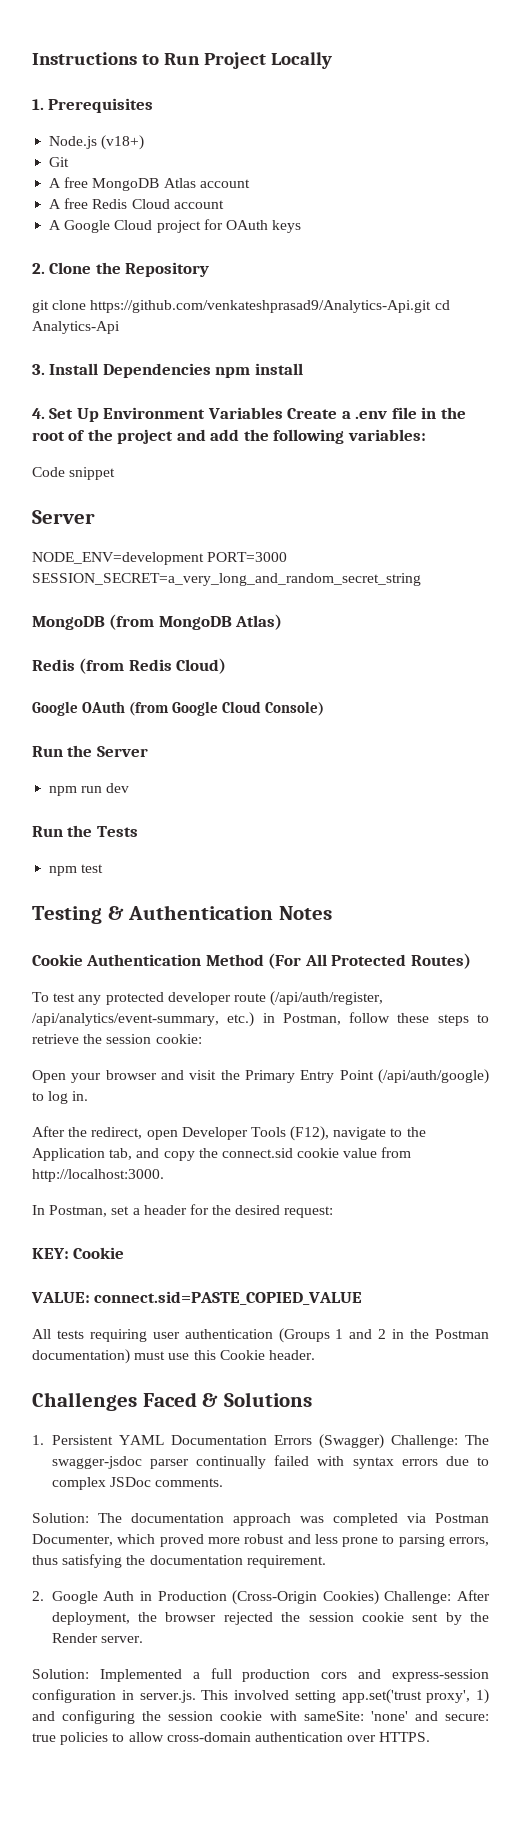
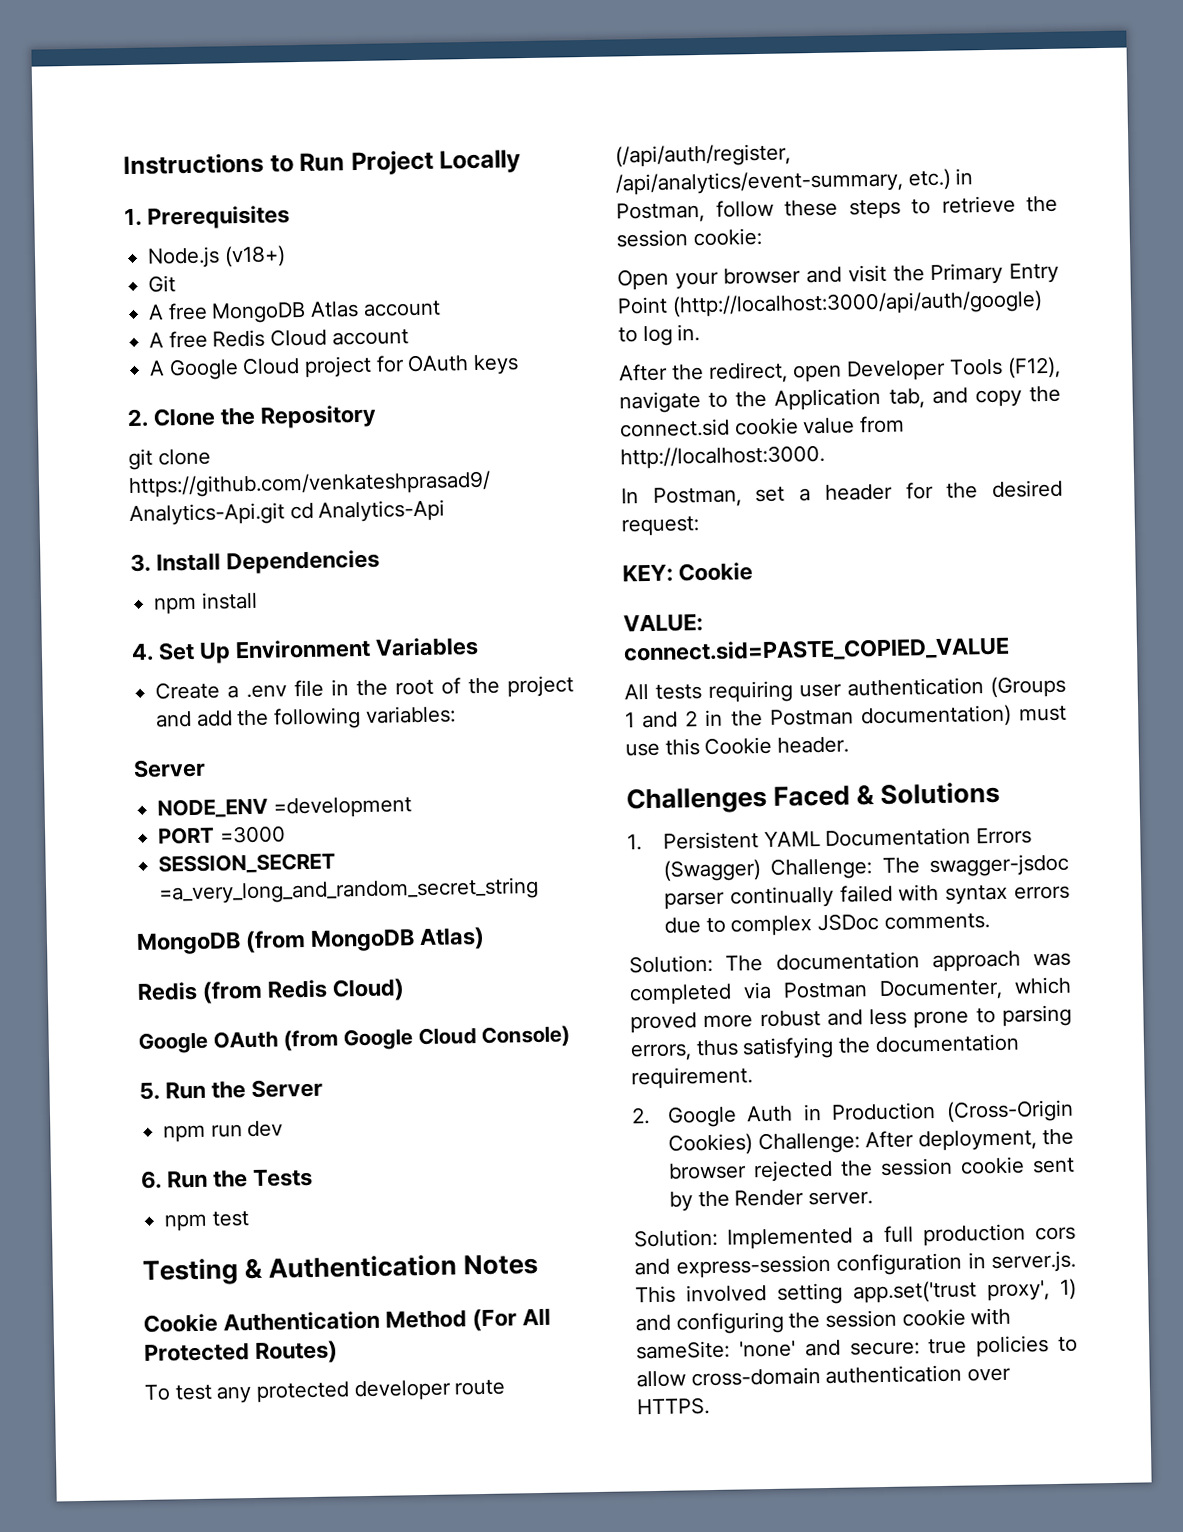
(211, 370) none -> (381, 562) //
(283, 413) none -> (480, 646) //
[32,467,116,480] [32,510,95,524] [32,552,288,565] [32,573,421,586] // Code snippet // Server // NODE_ENV=development PORT=3000 SESSION_SECRET=a_very_long_and_random_secret_string -> [133,758,206,778] [157,796,412,819] [158,825,286,845] [158,852,337,875] [158,876,540,905] // Server // NODE_ENV =development // PORT =3000 // SESSION_SECRET =a_very_long_and_random_secret_string
(325, 708) none -> [139,1082,160,1100] 5.
(130, 788) none -> [140,1170,162,1189] 6.
[377,1069,489,1084] (/api/auth/google) -> [671,290,1043,318] (http://localhost:3000/api/auth/google)

